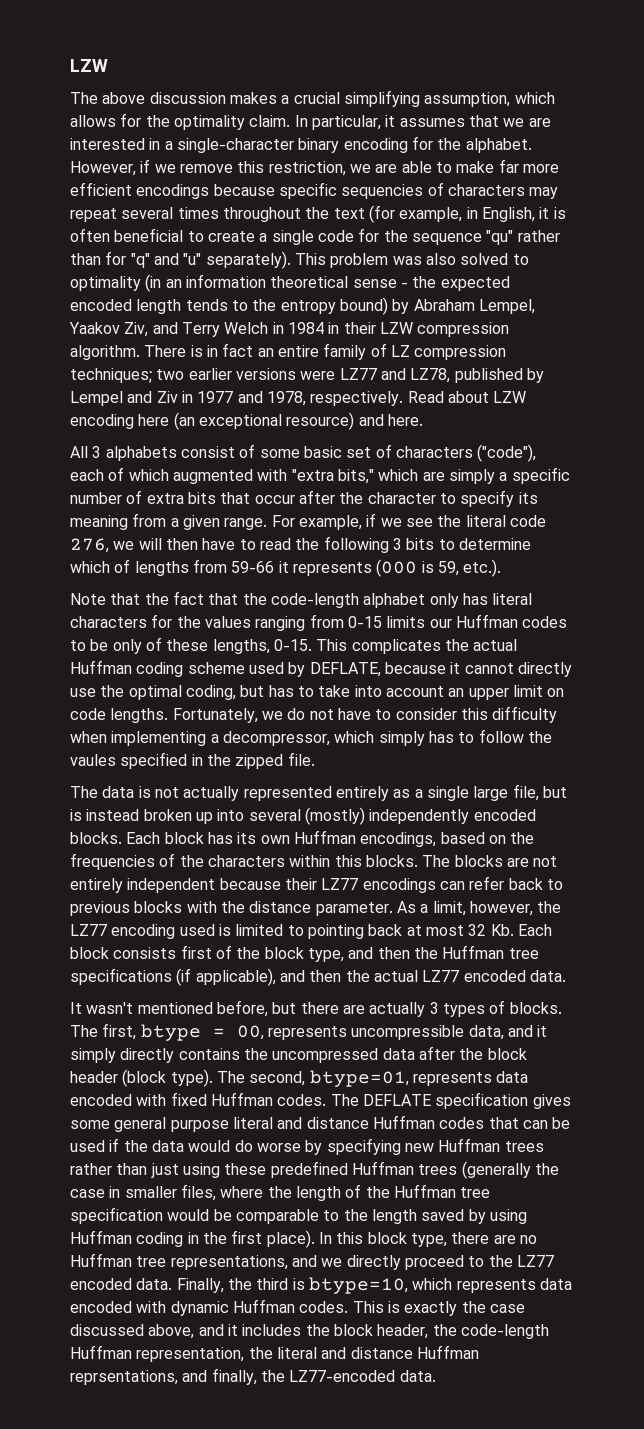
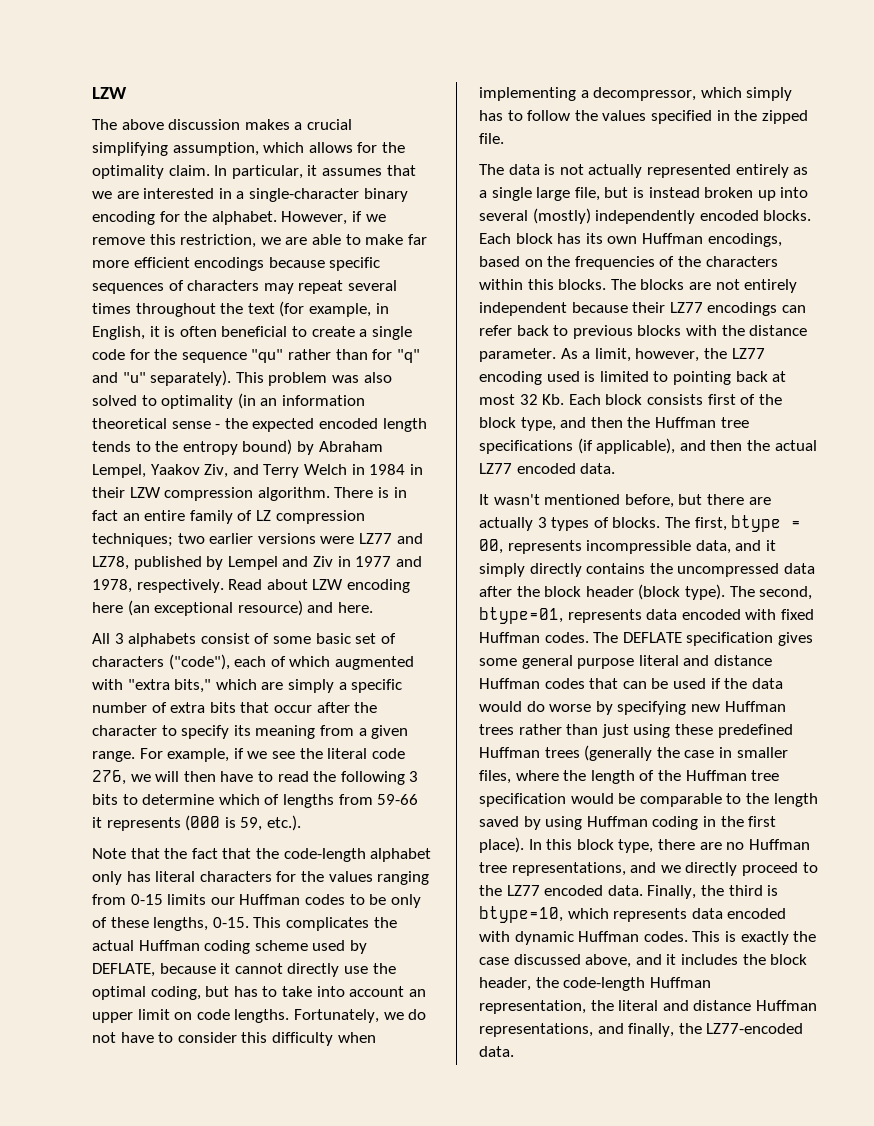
[341,184,424,199] sequencies -> [92,283,164,294] sequences
[70,754,116,766] vaules -> [602,110,647,121] values
[351,1025,465,1040] uncompressible -> [586,540,692,554] incompressible
[70,1370,178,1385] reprsentations, -> [479,1023,593,1037] representations,

